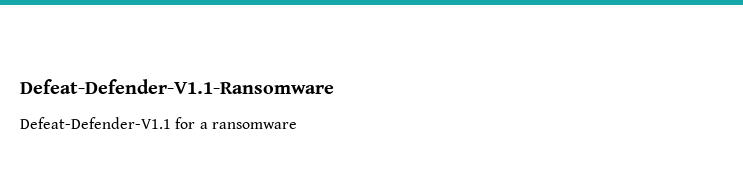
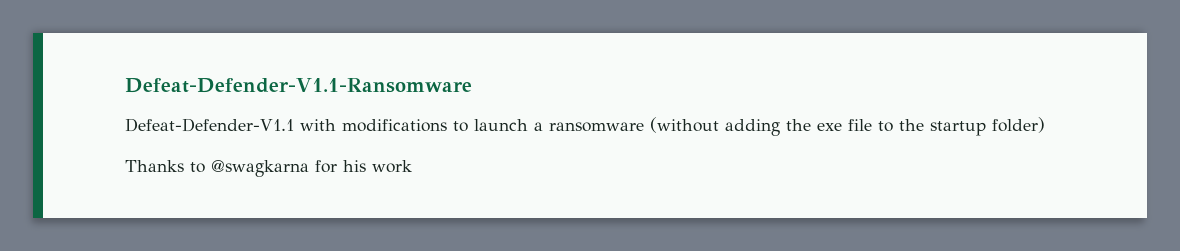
[175,117,297,129] for a ransomware -> [300,117,1045,136] [125,160,412,177] with modifications to launch a ransomware (without adding the exe file to the startup folder) // Thanks to @swagkarna for his work

